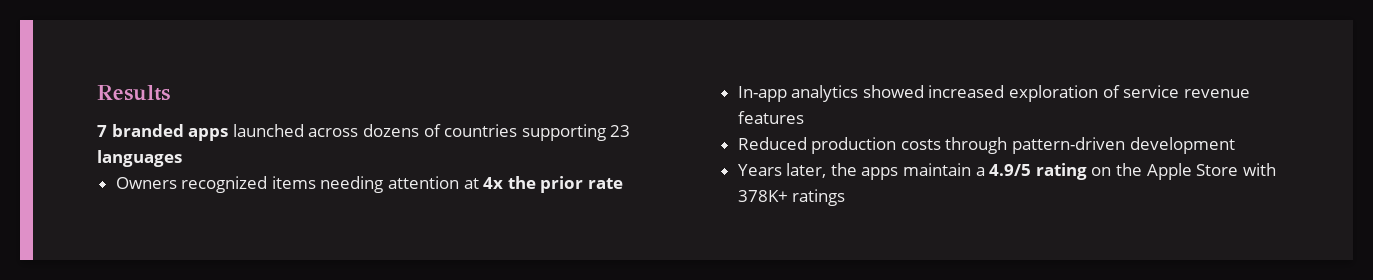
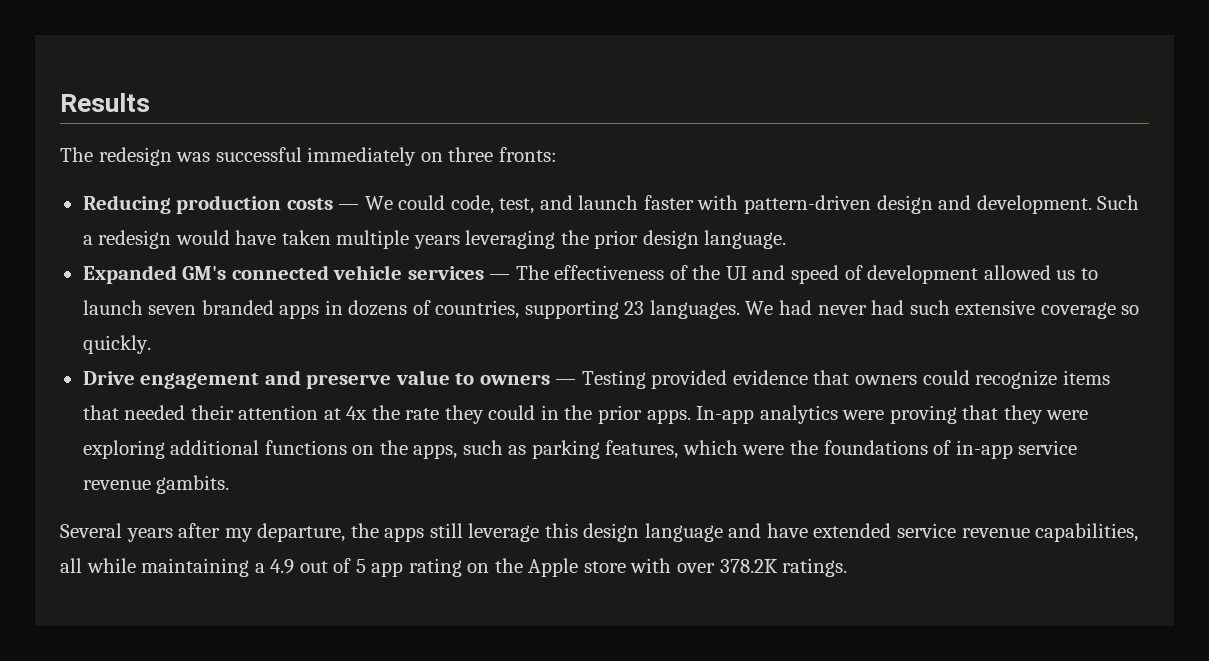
[97,124,359,141] 7 branded apps launched across -> [60,147,557,166] [82,195,1140,214] [82,230,787,249] [82,265,1098,284] [82,300,343,319] The redesign was successful immediately on three fronts: // Reducing production costs — We could code, test, and launch faster with pattern-driven design and development. Such a redesign would have taken multiple years leveraging the prior design language. // Expanded GM's connected vehicle services — The effectiveness of the UI and speed of development allowed us to launch seven branded apps in
[444,124,518,137] countries -> [435,300,520,319] countries,
[97,150,182,167] [115,176,624,193] [737,85,1250,102] [737,111,804,124] [737,137,1235,154] [737,163,1276,180] [737,189,846,206] languages // Owners recognized items needing attention at 4x the prior rate // In-app analytics showed increased exploration of service revenue features // Reduced production costs through pattern-driven development // Years later, the apps maintain a 4.9/5 rating on the Apple Store with 378K+ ratings -> [649,300,1140,319] [82,335,151,354] [82,370,1110,389] [82,405,1089,424] [82,440,1078,459] [82,475,230,494] [60,523,1139,542] [60,558,848,577] languages. We had never had such extensive coverage so quickly. // Drive engagement and preserve value to owners — Testing provided evidence that owners could recognize items that needed their attention at 4x the rate they could in the prior apps. In-app analytics were proving that they were exploring additional functions on the apps, such as parking features, which were the foundations of in-app service revenue gambits. // Several years after my departure, the apps still leverage this design language and have extended service revenue capabilities, all while maintaining a 4.9 out of 5 app rating on the Apple store with over 378.2K ratings.

